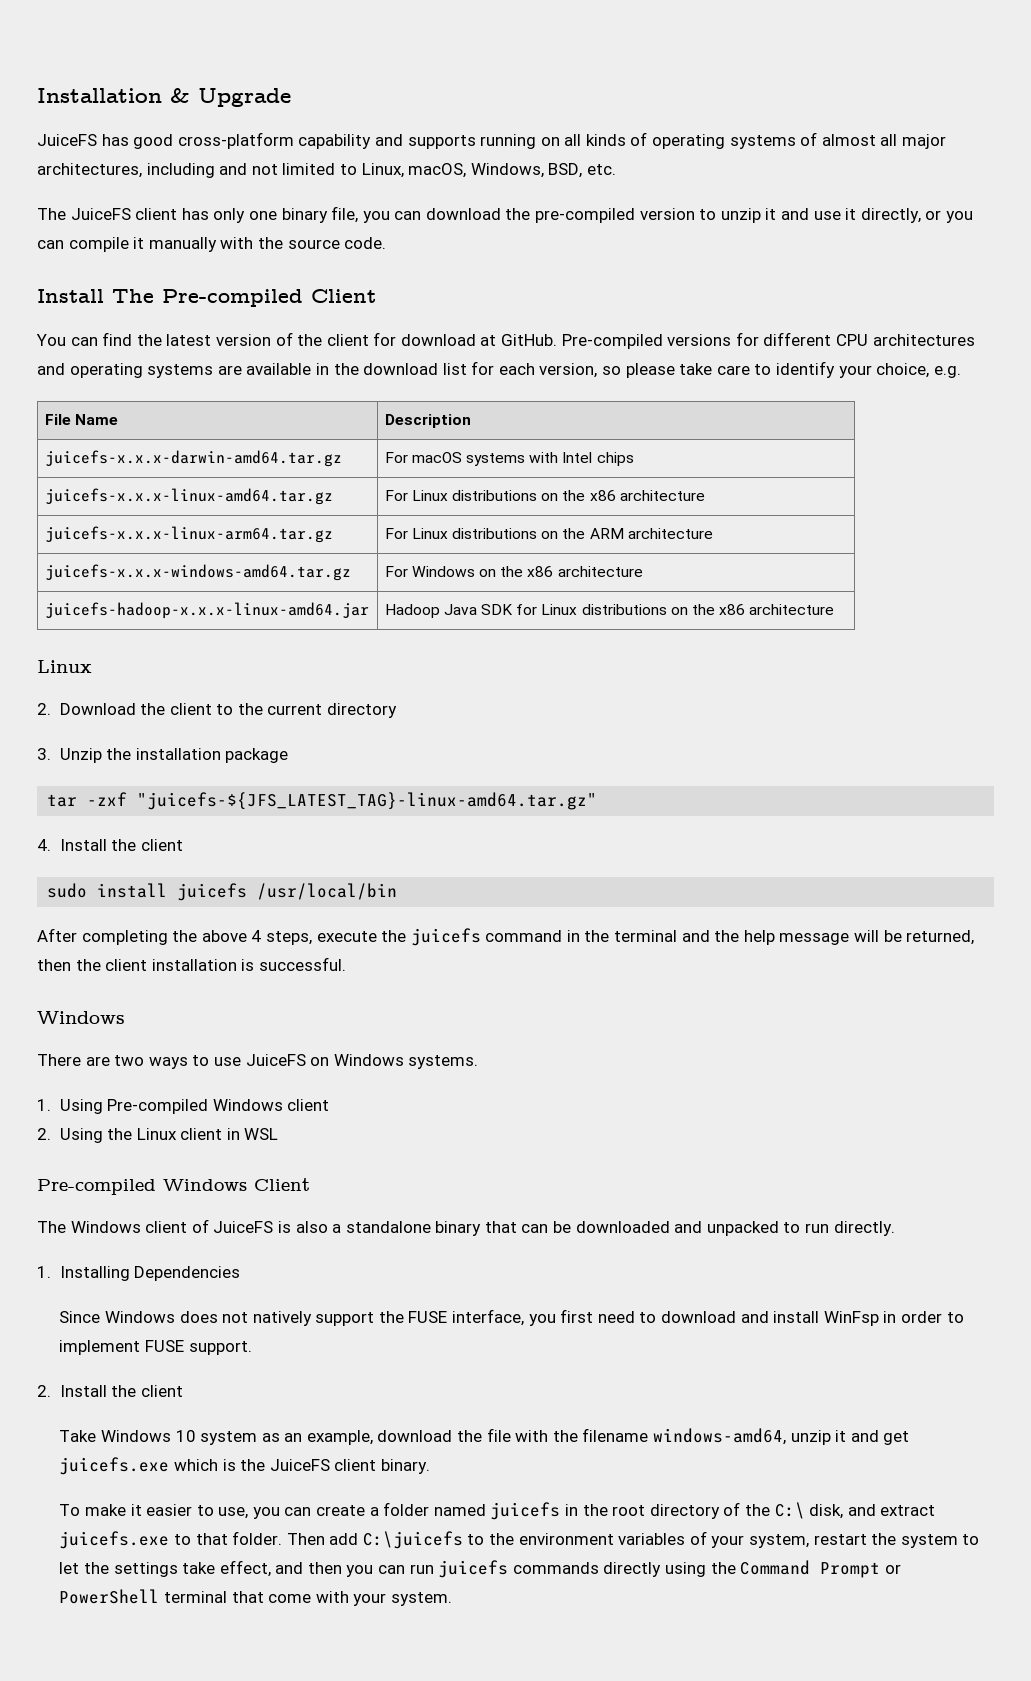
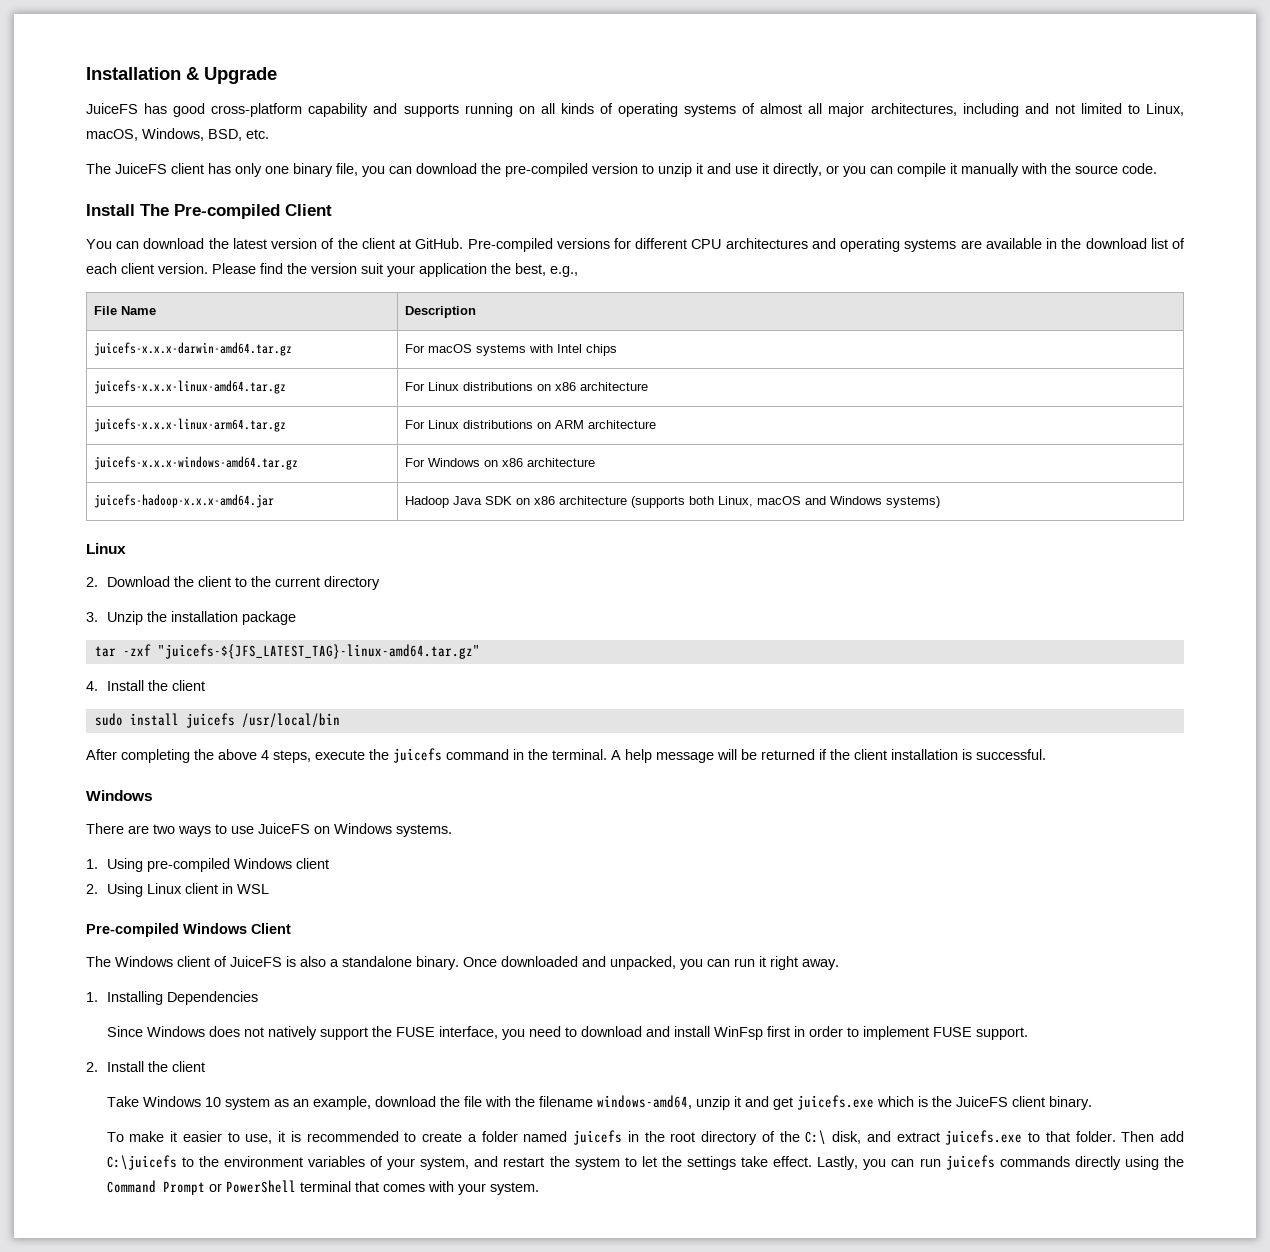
[102,332,133,346] find -> [143,238,205,249] download
[373,332,476,346] for download -> (395, 243) none
[471,361,961,378] for each version, so please take care to identify your choice, e.g. -> [1172,238,1186,249] [86,263,578,277] of each client version. Please find the version suit your application the best, e.g.,
[562,490,586,501] the -> (552, 387) none
[562,528,586,539] the -> (552, 425) none
[500,566,643,577] [44,602,369,619] the x86 architecture // juicefs-hadoop-x.x.x-linux-amd64.jar -> [502,458,596,467] [94,494,275,508] x86 architecture // juicefs-hadoop-x.x.x-amd64.jar
[516,604,835,615] for Linux distributions on the x86 architecture -> [516,496,941,508] on x86 architecture (supports both Linux, macOS and Windows systems)
[614,930,740,942] terminal and the -> [552,749,621,760] terminal. A
[906,930,975,945] [37,959,71,971] returned, then -> [761,749,827,760] returned if
[107,1099,209,1114] Pre-compiled -> [146,858,230,872] pre-compiled
[107,1128,133,1140] the -> (143, 890) none
[435,1221,895,1236] binary that can be downloaded and unpacked to run directly. -> [416,956,839,970] binary. Once downloaded and unpacked, you can run it right away.
[560,1309,594,1323] first -> (525, 1034) none
(879, 1318) none -> [766,1026,790,1037] first
[252,1507,312,1519] you can -> [278,1131,417,1142] it is recommended to
(810, 1541) none -> [474,1156,499,1167] and
[219,1560,342,1577] effect, and then -> [773,1156,859,1170] effect. Lastly,
[268,1594,312,1603] come -> [382,1184,425,1192] comes

